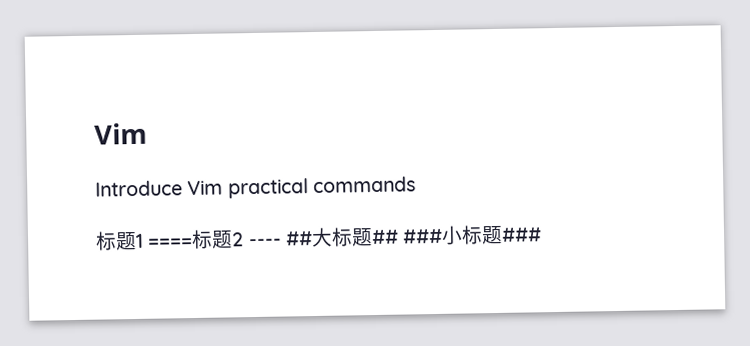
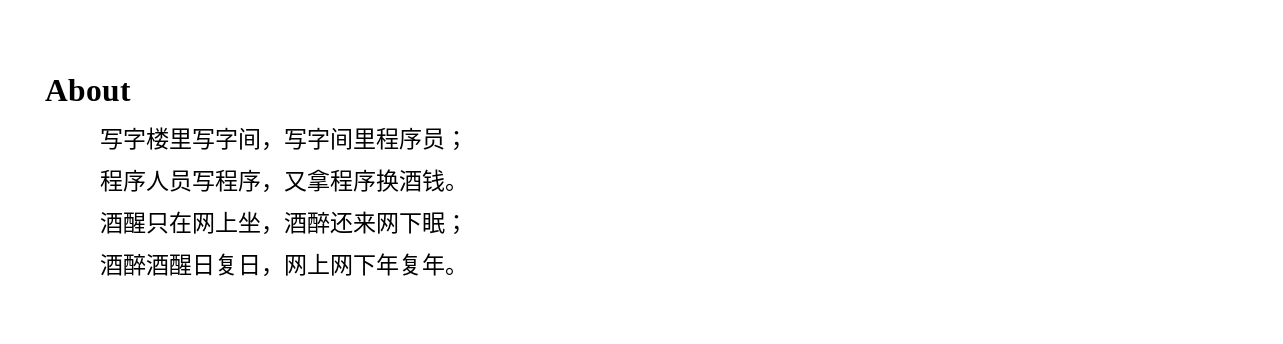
[94,122,148,145] [95,176,416,199] [95,225,543,251] Vim // Introduce Vim practical commands // 标题1 ====标题2 ---- ##大标题## ###小标题### -> [45,79,131,101] [100,127,469,151] [100,169,469,193] [100,211,469,235] [100,253,469,277] About // 写字楼里写字间，写字间里程序员； // 程序人员写程序，又拿程序换酒钱。 // 酒醒只在网上坐，酒醉还来网下眠； // 酒醉酒醒日复日，网上网下年复年。

